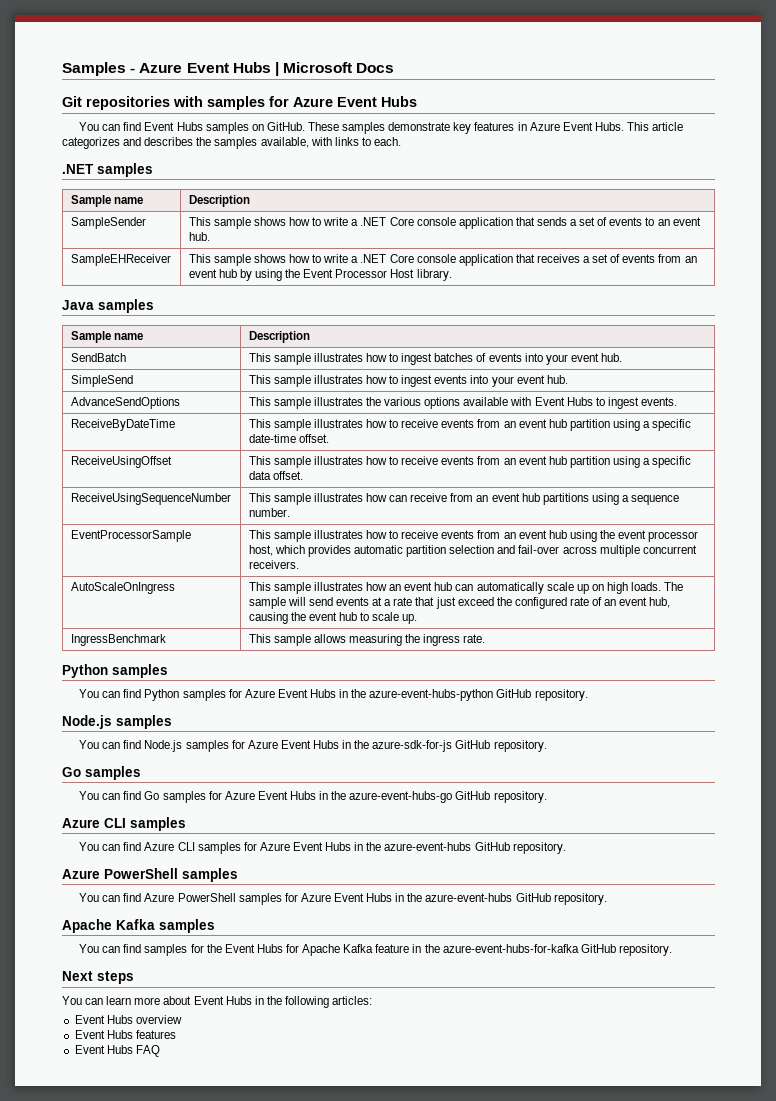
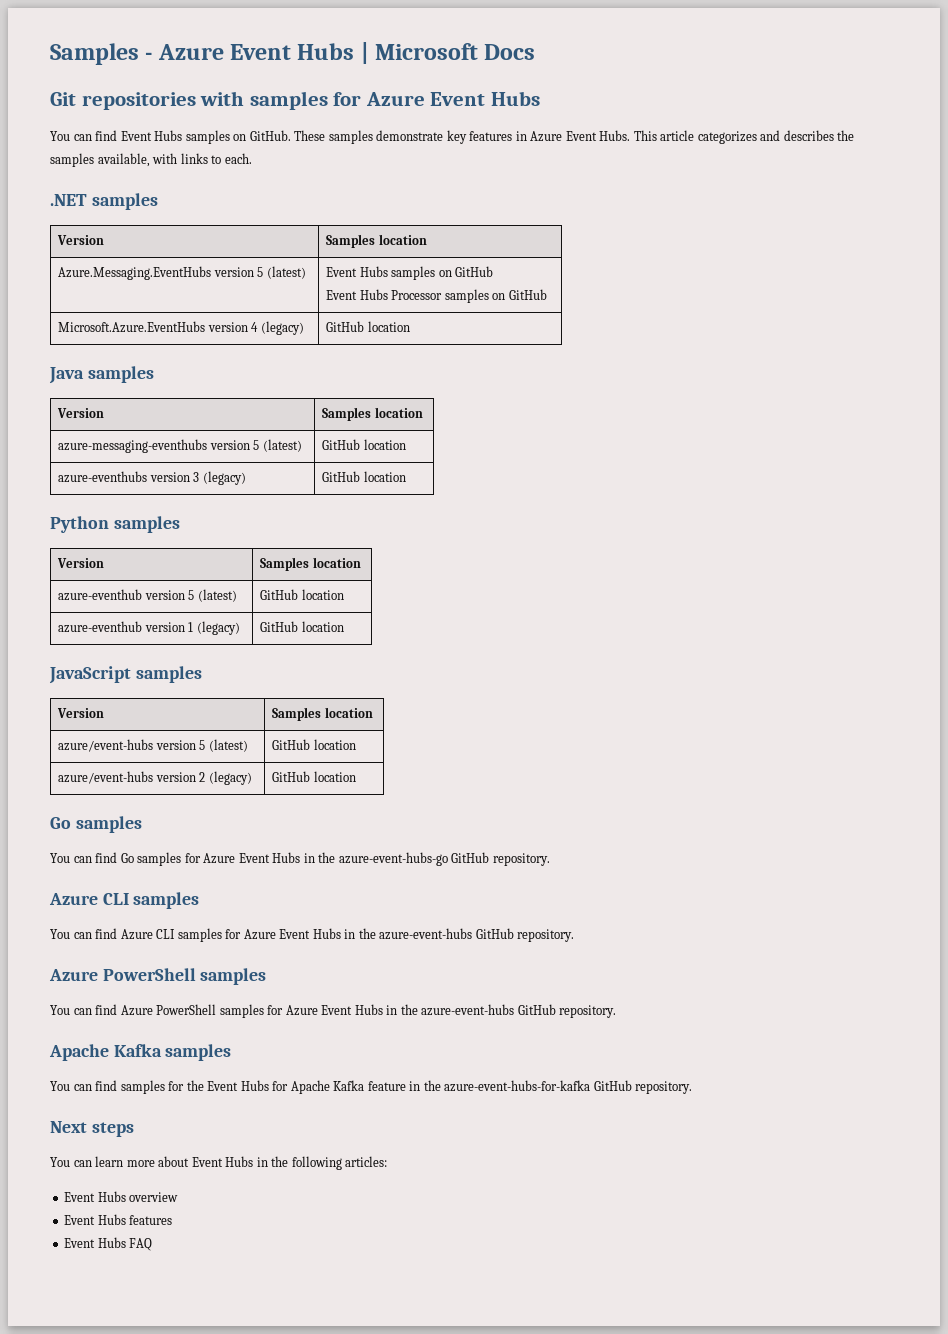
[70,195,143,207] [188,195,250,207] [70,217,146,229] [188,217,701,229] [188,232,210,241] [70,254,171,266] [188,254,697,266] [188,269,452,281] [62,299,154,313] [70,331,143,343] [248,331,310,343] [70,353,126,362] [248,353,622,365] [70,375,133,387] [248,375,568,387] [70,397,180,409] [248,397,677,409] [70,419,175,431] [248,419,692,431] [248,434,329,443] [70,456,172,468] [248,456,692,468] [248,471,303,480] [70,493,231,505] [248,493,680,505] [248,508,290,517] [70,530,191,542] [248,530,699,542] [248,545,697,557] [248,560,299,569] [70,582,175,594] [248,582,684,594] [248,597,671,609] [248,612,418,624] [70,634,166,646] [248,634,486,646] [62,664,168,678] [79,689,588,701] [62,715,172,729] [79,740,547,752] Sample name | Description // SampleSender | This sample shows how to write a .NET Core console application that sends a set of events to an event hub. // SampleEHReceiver | This sample shows how to write a .NET Core console application that receives a set of events from an event hub by using the Event Processor Host library. // Java samples // Sample name | Description // SendBatch | This sample illustrates how to ingest batches of events into your event hub. // SimpleSend | This sample illustrates how to ingest events into your event hub. // AdvanceSendOptions | This sample illustrates the various options available with Event Hubs to ingest events. // ReceiveByDateTime | This sample illustrates how to receive events from an event hub partition using a specific date-time offset. // ReceiveUsingOffset | This sample illustrates how to receive events from an event hub partition using a specific data offset. // ReceiveUsingSequenceNumber | This sample illustrates how can receive from an event hub partitions using a sequence number. // EventProcessorSample | This sample illustrates how to receive events from an event hub using the event processor host, which provides automatic partition selection and fail-over across multiple concurrent receivers. // AutoScaleOnIngress | This sample illustrates how an event hub can automatically scale up on high loads. The sample will send events at a rate that just exceed the configured rate of an event hub, causing the event hub to scale up. // IngressBenchmark | This sample allows measuring the ingress rate. // Python samples // You can find Python samples for Azure Event Hubs in the azure-event-hubs-python GitHub repository. // Node.js samples // You can find Node.js samples for Azure Event Hubs in the azure-sdk-for-js GitHub repository. -> [57,235,105,245] [326,234,427,248] [58,266,306,280] [326,266,494,280] [326,289,547,303] [58,321,304,335] [326,321,410,332] [49,366,154,384] [57,408,105,418] [322,407,423,421] [58,439,302,453] [322,439,406,450] [58,471,246,485] [322,471,406,482] [50,516,180,533] [57,558,105,568] [260,557,361,571] [58,589,237,602] [260,589,344,600] [58,621,240,635] [260,621,344,632] [49,666,202,684] [57,708,105,718] [272,707,373,721] [58,739,248,752] [272,739,356,750] [58,771,252,785] [272,771,356,782] Version | Samples location // Azure.Messaging.EventHubs version 5 (latest) | Event Hubs samples on GitHub // Event Hubs Processor samples on GitHub // Microsoft.Azure.EventHubs version 4 (legacy) | GitHub location // Java samples // Version | Samples location // azure-messaging-eventhubs version 5 (latest) | GitHub location // azure-eventhubs version 3 (legacy) | GitHub location // Python samples // Version | Samples location // azure-eventhub version 5 (latest) | GitHub location // azure-eventhub version 1 (legacy) | GitHub location // JavaScript samples // Version | Samples location // azure/event-hubs version 5 (latest) | GitHub location // azure/event-hubs version 2 (legacy) | GitHub location

